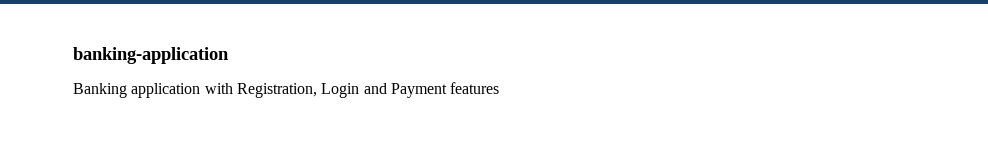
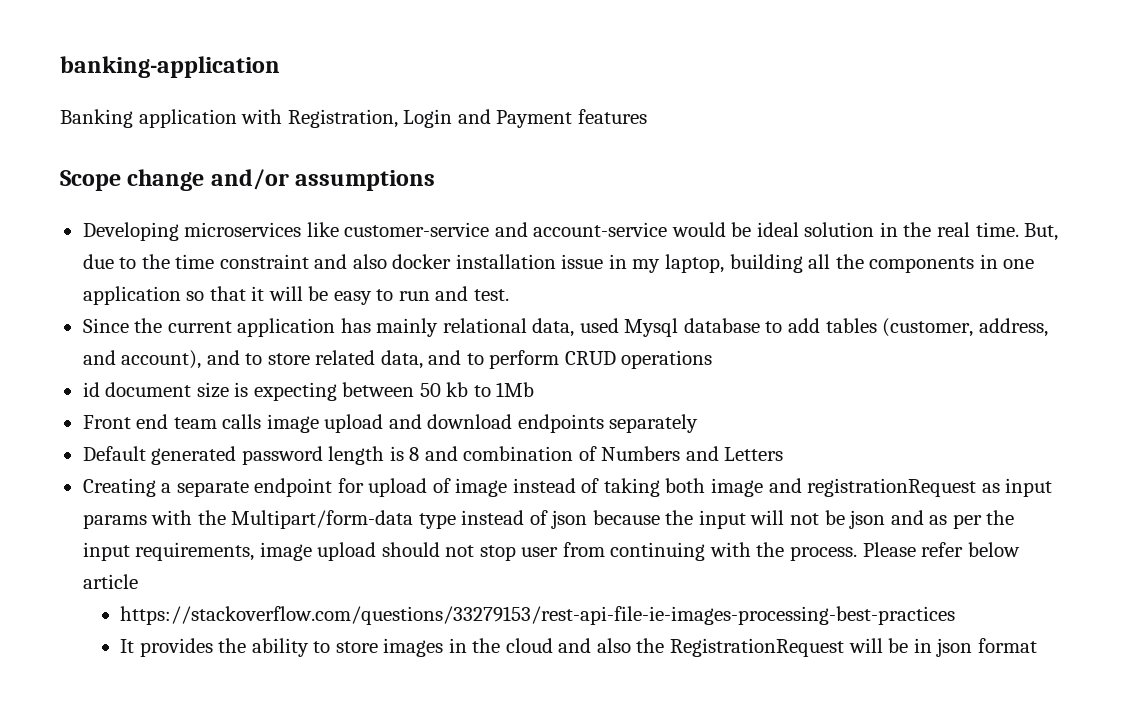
(500, 88) none -> [60,169,436,191] [82,222,1059,241] [82,254,1035,273] [82,286,509,305] [82,318,1048,337] [82,350,713,369] [82,382,535,401] [82,414,699,433] [82,446,784,465] [82,478,1053,497] [82,510,1015,529] [82,542,1020,561] [82,574,138,589] [120,606,956,625] [120,638,1037,657] // Scope change and/or assumptions // Developing microservices like customer-service and account-service would be ideal solution in the real time. But, due to the time constraint and also docker installation issue in my laptop, building all the components in one application so that it will be easy to run and test. // Since the current application has mainly relational data, used Mysql database to add tables (customer, address, and account), and to store related data, and to perform CRUD operations // id document size is expecting between 50 kb to 1Mb // Front end team calls image upload and download endpoints separately // Default generated password length is 8 and combination of Numbers and Letters // Creating a separate endpoint for upload of image instead of taking both image and registrationRequest as input params with the Multipart/form-data type instead of json because the input will not be json and as per the input requirements, image upload should not stop user from continuing with the process. Please refer below article // https://stackoverflow.com/questions/33279153/rest-api-file-ie-images-processing-best-practices // It provides the ability to store images in the cloud and also the RegistrationRequest will be in json format

